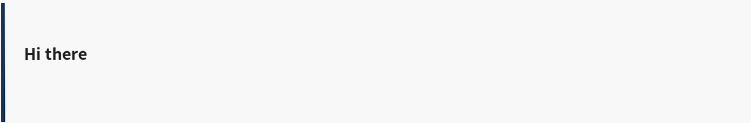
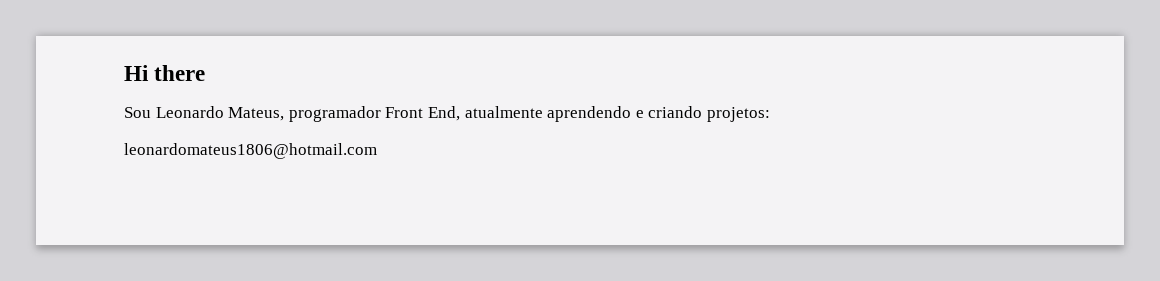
(88, 53) none -> [124,106,770,122] [124,143,377,159] // Sou Leonardo Mateus, programador Front End, atualmente aprendendo e criando projetos: // leonardomateus1806@hotmail.com

